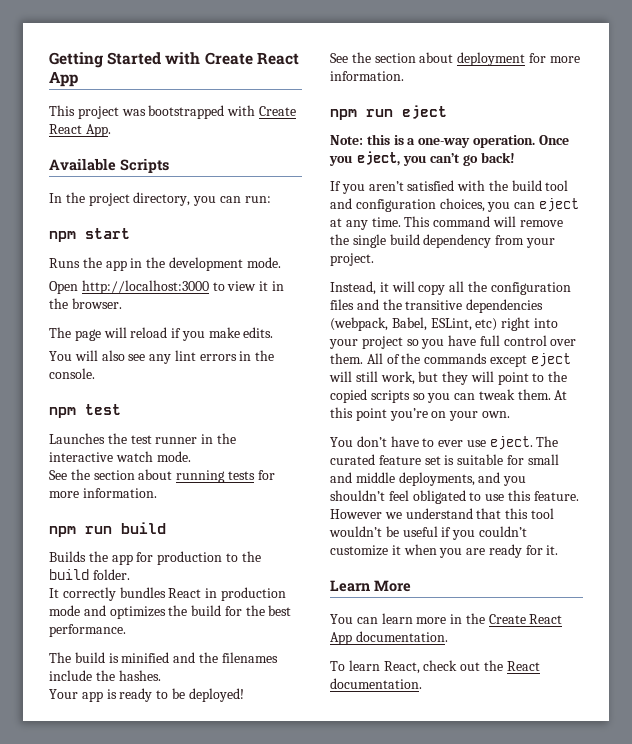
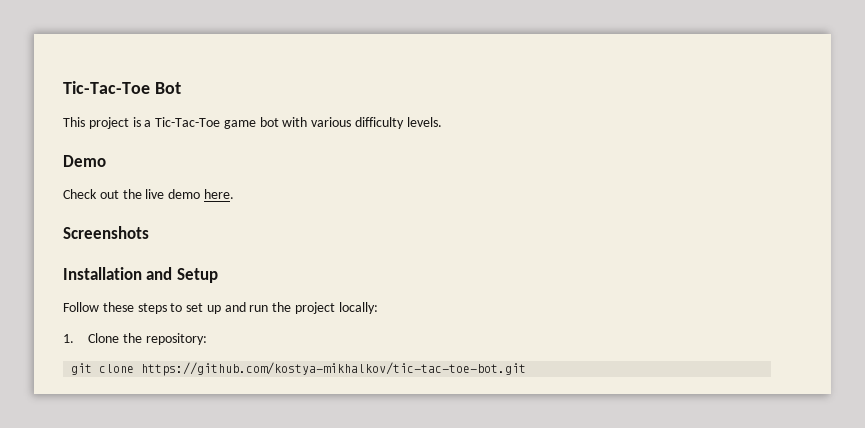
[49,52,299,68] [49,71,78,87] [49,105,296,119] [49,124,111,137] [49,158,169,173] [49,192,271,206] [49,228,130,242] [49,257,281,271] [49,280,284,294] [49,298,122,309] [49,327,274,341] [49,350,275,364] [49,368,95,379] [49,404,121,418] [49,433,236,444] [49,451,191,462] [49,469,275,483] [49,488,157,498] [49,522,166,537] [49,551,261,565] [49,569,130,580] [49,587,286,601] [49,605,292,619] [49,624,126,637] [49,652,278,663] [49,670,161,681] [49,688,244,702] [330,52,580,66] [330,71,404,81] [330,105,447,120] [330,134,569,148] [329,151,515,166] [330,180,569,194] [330,198,579,212] [330,216,563,230] [330,234,555,248] [330,253,374,266] [330,281,571,295] [330,299,544,313] [330,317,558,331] [329,335,577,349] [330,353,571,367] [329,371,568,385] [330,389,568,403] [330,407,510,421] [330,436,559,450] [330,454,559,465] [330,472,527,486] [330,490,579,504] [330,508,554,519] [329,526,527,540] [330,544,559,558] [330,580,411,592] [330,613,563,624] [330,631,448,645] [330,660,540,674] [330,678,422,689] Getting Started with Create React App // This project was bootstrapped with Create React App. // Available Scripts // In the project directory, you can run: // npm start // Runs the app in the development mode. // Open http://localhost:3000 to view it in the browser. // The page will reload if you make edits. // You will also see any lint errors in the console. // npm test // Launches the test runner in the interactive watch mode. // See the section about running tests for more information. // npm run build // Builds the app for production to the build folder. // It correctly bundles React in production mode and optimizes the build for the best performance. // The build is minified and the filenames include the hashes. // Your app is ready to be deployed! // See the section about deployment for more information. // npm run eject // Note: this is a one-way operation. Once you eject, you can’t go back! // If you aren’t satisfied with the build tool and configuration choices, you can eject at any time. This command will remove the single build dependency from your project. // Instead, it will copy all the configuration files and the transitive dependencies (webpack, Babel, ESLint, etc) right into your project so you have full control over them. All of the commands except eject will still work, but they will point to the copied scripts so you can tweak them. At this point you’re on your own. // You don’t have to ever use eject. The curated feature set is suitable for small and middle deployments, and you shouldn’t feel obligated to use this feature. However we understand that this tool wouldn’t be useful if you couldn’t customize it when you are ready for it. // Learn More // You can learn more in the Create React App documentation. // To learn React, check out the React documentation. -> [63,81,181,94] [63,117,442,129] [63,155,106,167] [63,189,234,199] [63,226,149,239] [63,267,218,283] [63,302,378,314] [63,333,207,345] [71,362,527,376] Tic-Tac-Toe Bot // This project is a Tic-Tac-Toe game bot with various difficulty levels. // Demo // Check out the live demo here. // Screenshots // Installation and Setup // Follow these steps to set up and run the project locally: // 1. Clone the repository: // git clone https://github.com/kostya-mikhalkov/tic-tac-toe-bot.git

